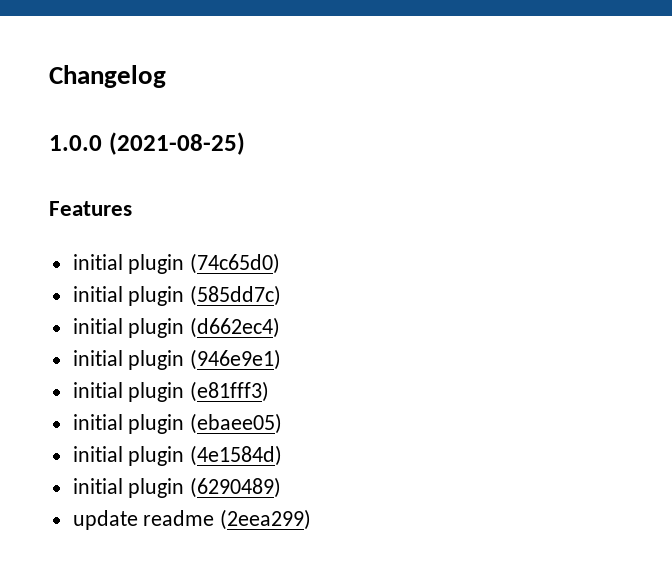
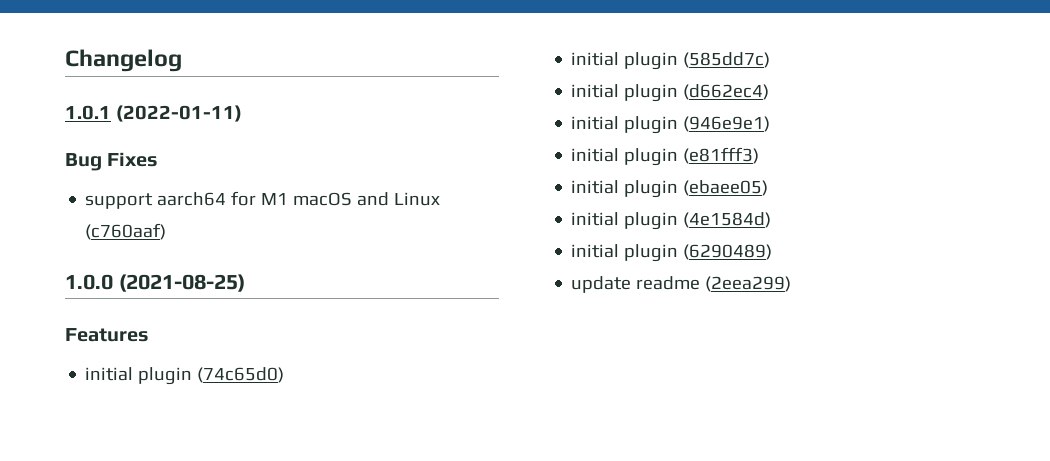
(166, 76) none -> [65,105,243,122] [65,152,159,171] [85,191,441,209] [85,223,167,240] // 1.0.1 (2022-01-11) // Bug Fixes // support aarch64 for M1 macOS and Linux (c760aaf)

